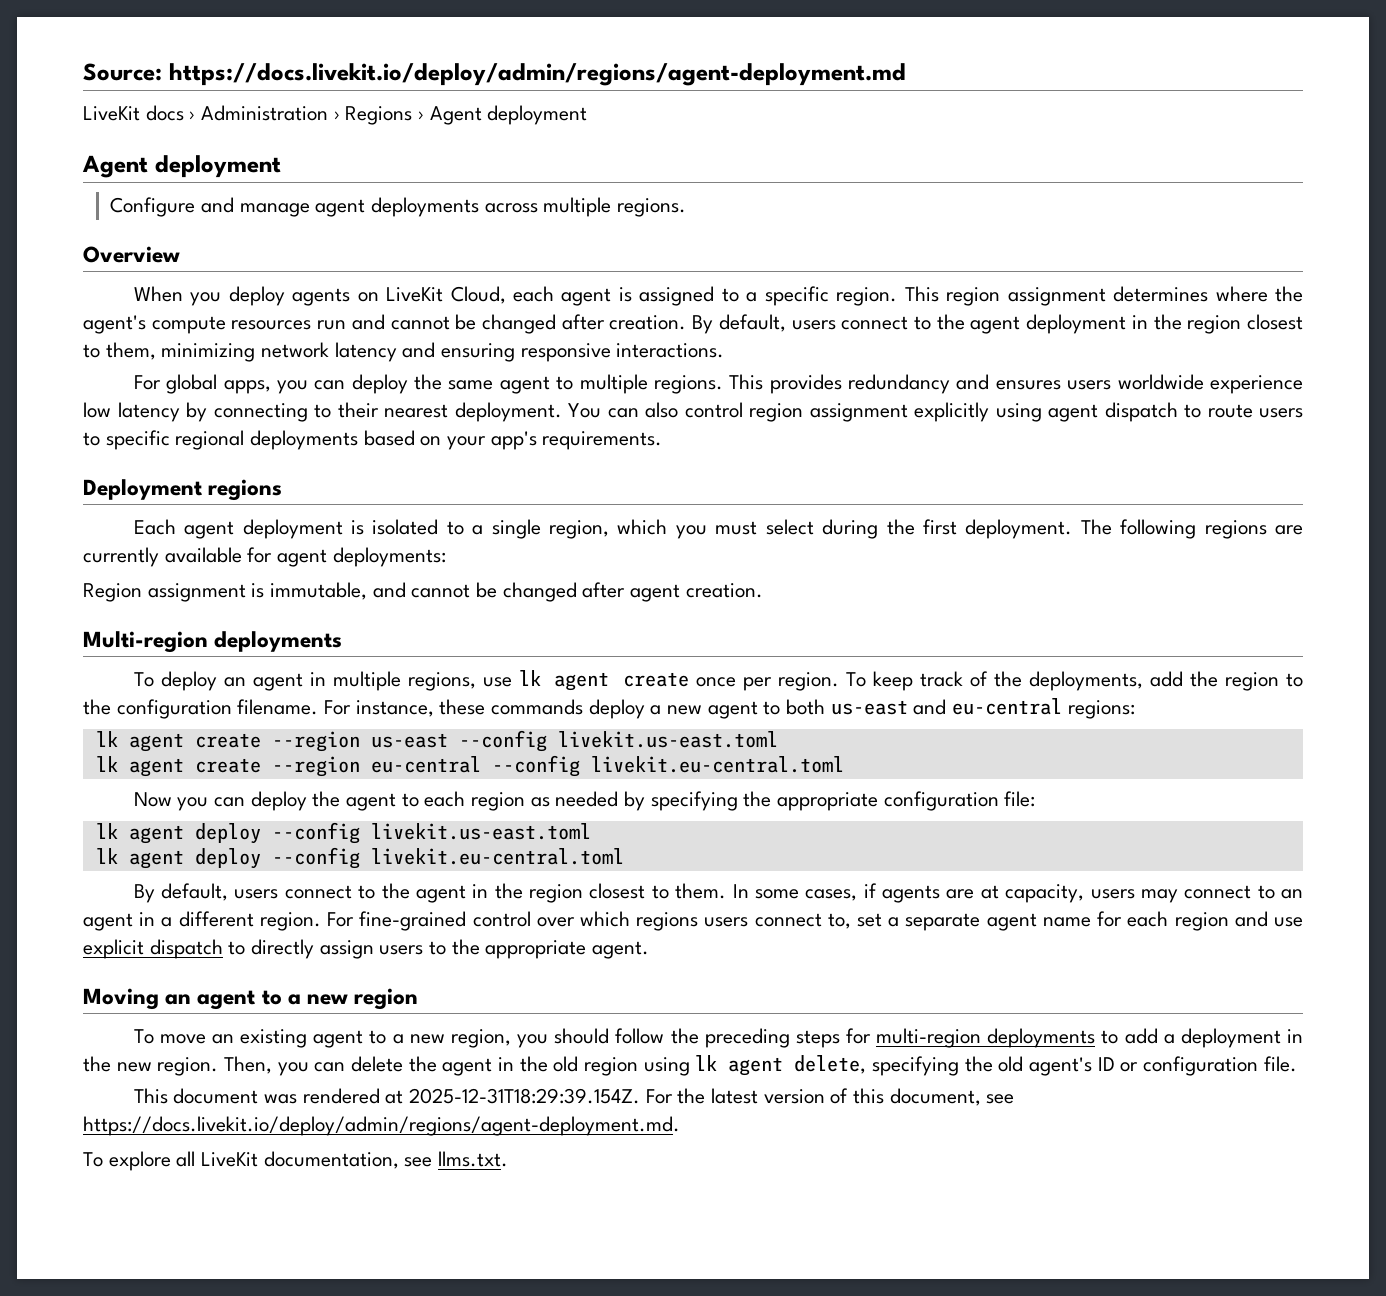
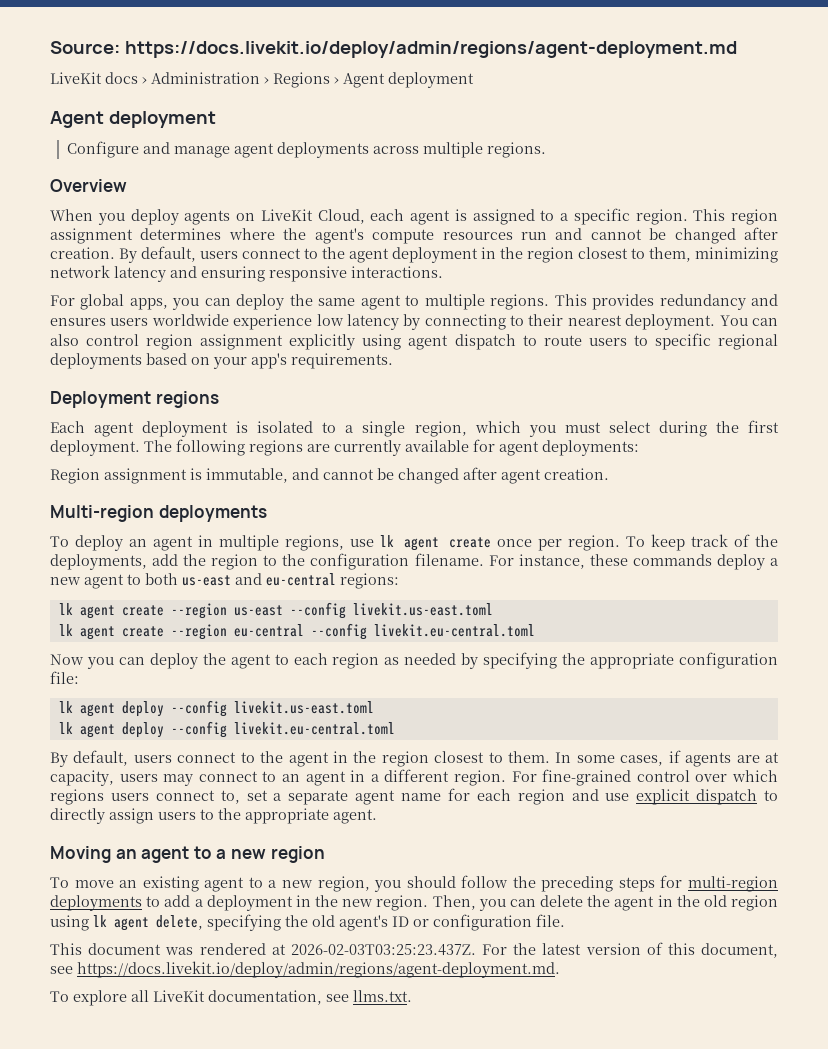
[409,1088,641,1104] 2025-12-31T18:29:39.154Z. -> [290,944,476,956] 2026-02-03T03:25:23.437Z.

